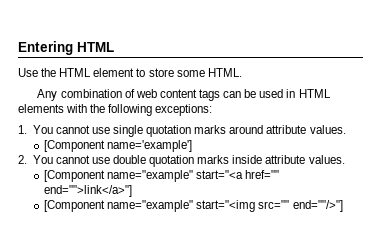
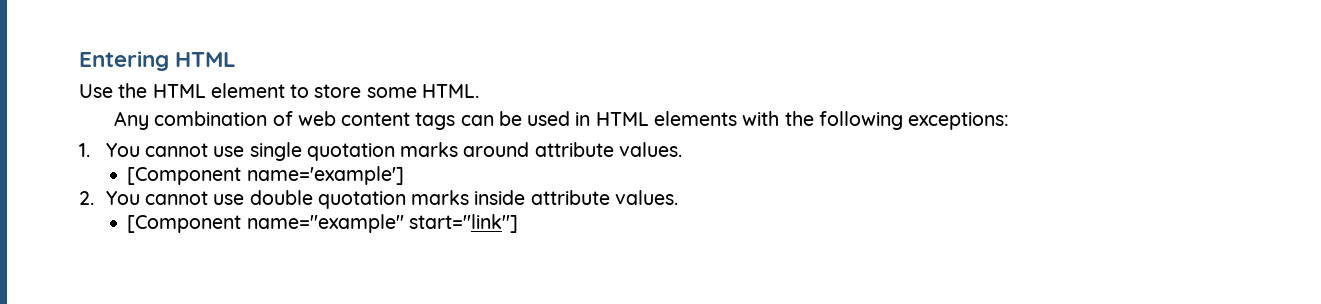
[196,170,280,179] [44,185,133,197] [44,200,343,212] start="<a href="" end="">link</a>"] // [Component name="example" start="<img src="" end=""/>"] -> [408,214,518,233] start="link"]

